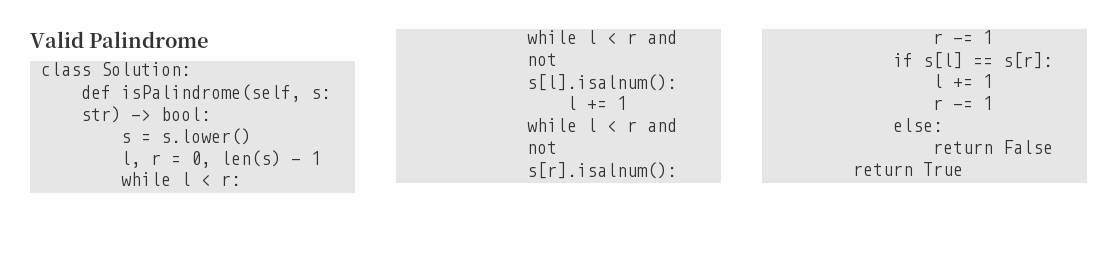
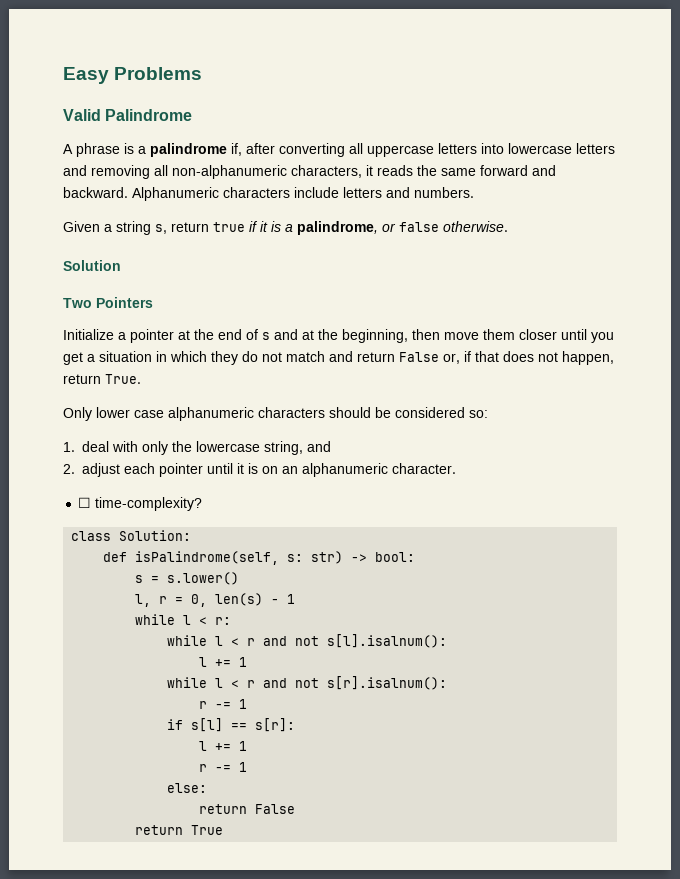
(30, 39) none -> [63,67,203,84] Easy Problems //
(209, 39) none -> [63,143,615,157] [63,165,556,179] [63,187,474,201] [63,221,508,235] [63,260,121,271] [63,297,153,308] [63,329,614,343] [63,351,614,365] [63,374,141,384] [63,407,488,421] [63,441,331,455] [63,463,456,477] [78,497,203,511] // A phrase is a palindrome if, after converting all uppercase letters into lowercase letters and removing all non-alphanumeric characters, it reads the same forward and backward. Alphanumeric characters include letters and numbers. // Given a string s, return true if it is a palindrome, or false otherwise. // Solution // Two Pointers // Initialize a pointer at the end of s and at the beginning, then move them closer until you get a situation in which they do not match and return False or, if that does not happen, return True. // Only lower case alphanumeric characters should be considered so: // 1. deal with only the lowercase string, and // 2. adjust each pointer until it is on an alphanumeric character. // ☐ time-complexity?

